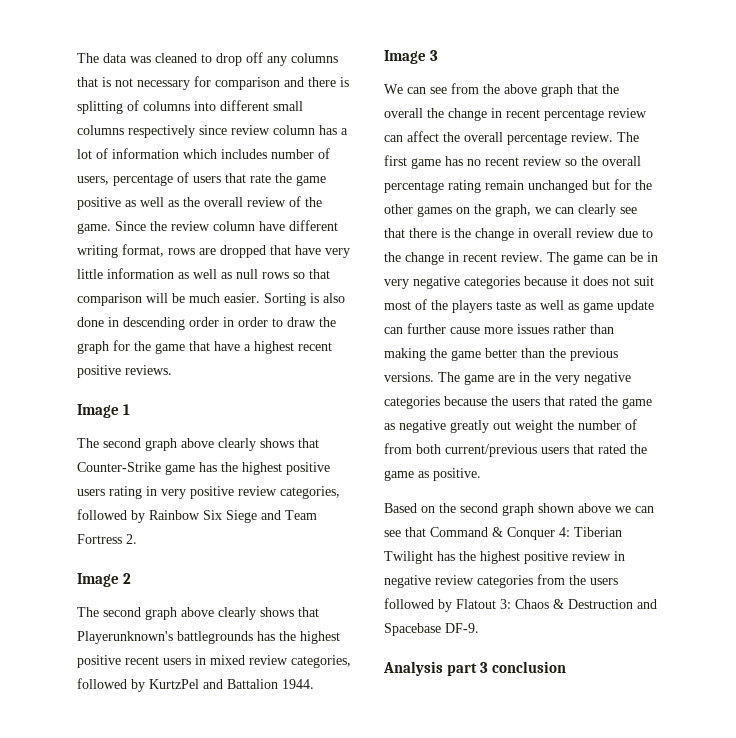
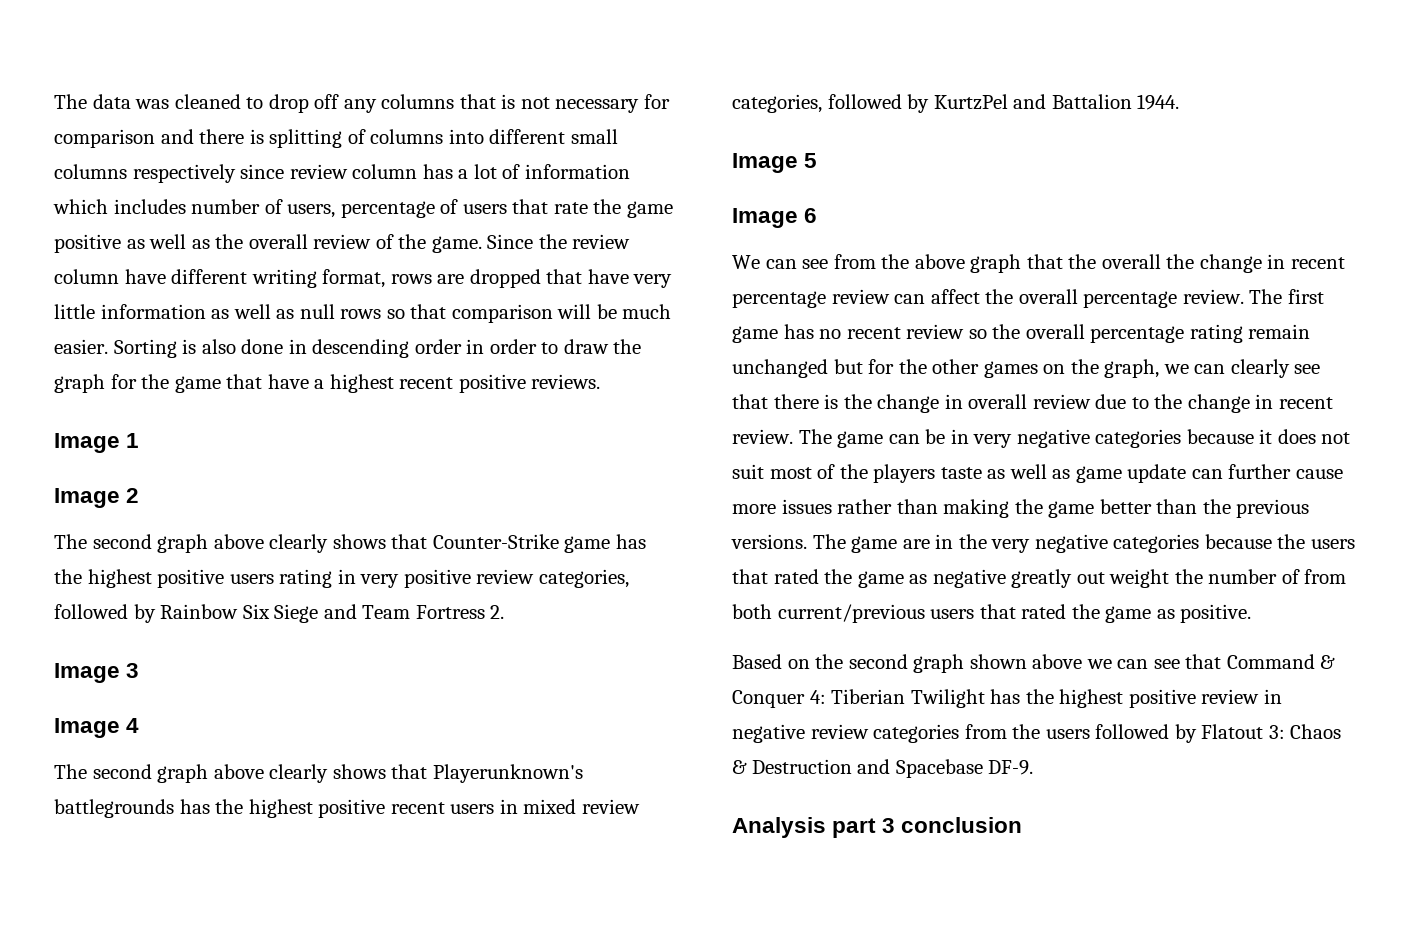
(131, 409) none -> [54,488,140,508] // Image 2
[123,573,132,584] 2 -> [126,663,140,678] [54,718,140,738] 3 // Image 4
[430,50,439,61] 3 -> [804,153,818,168] [732,208,818,228] 5 // Image 6

